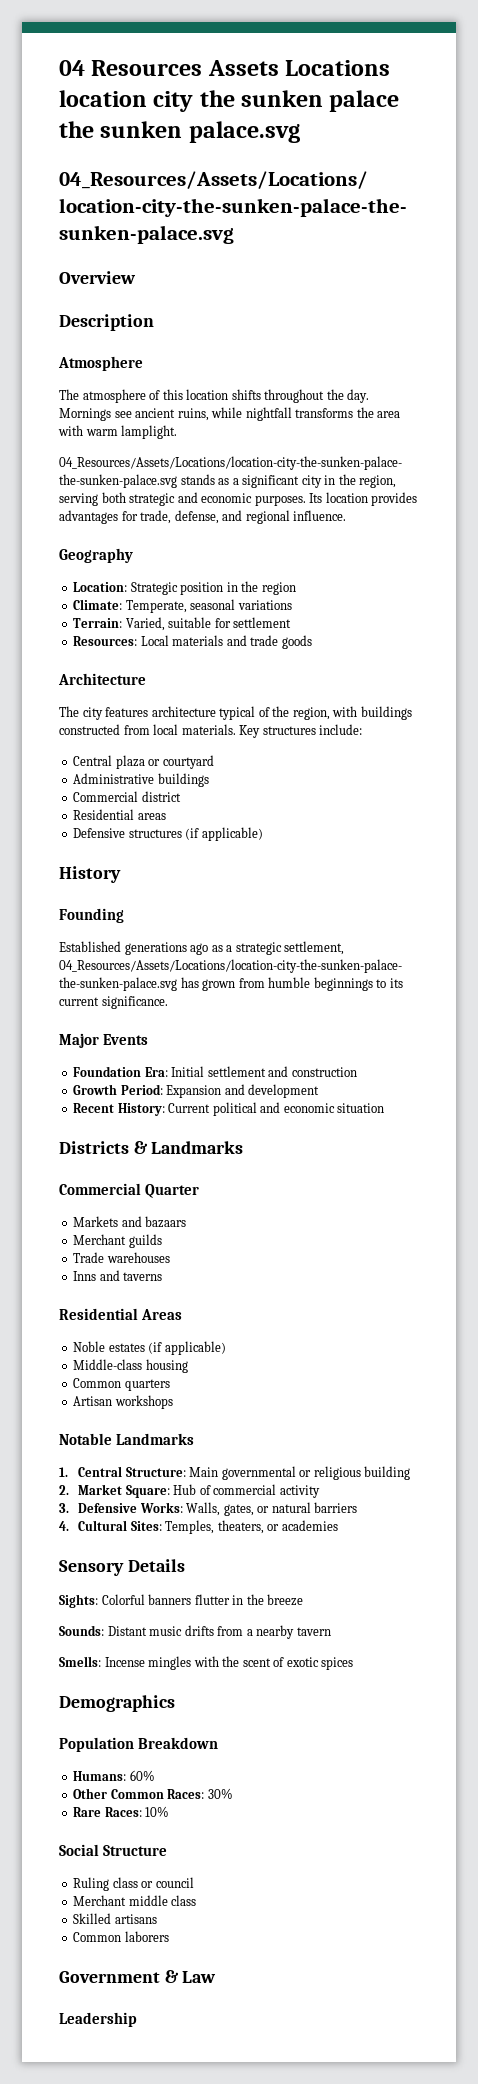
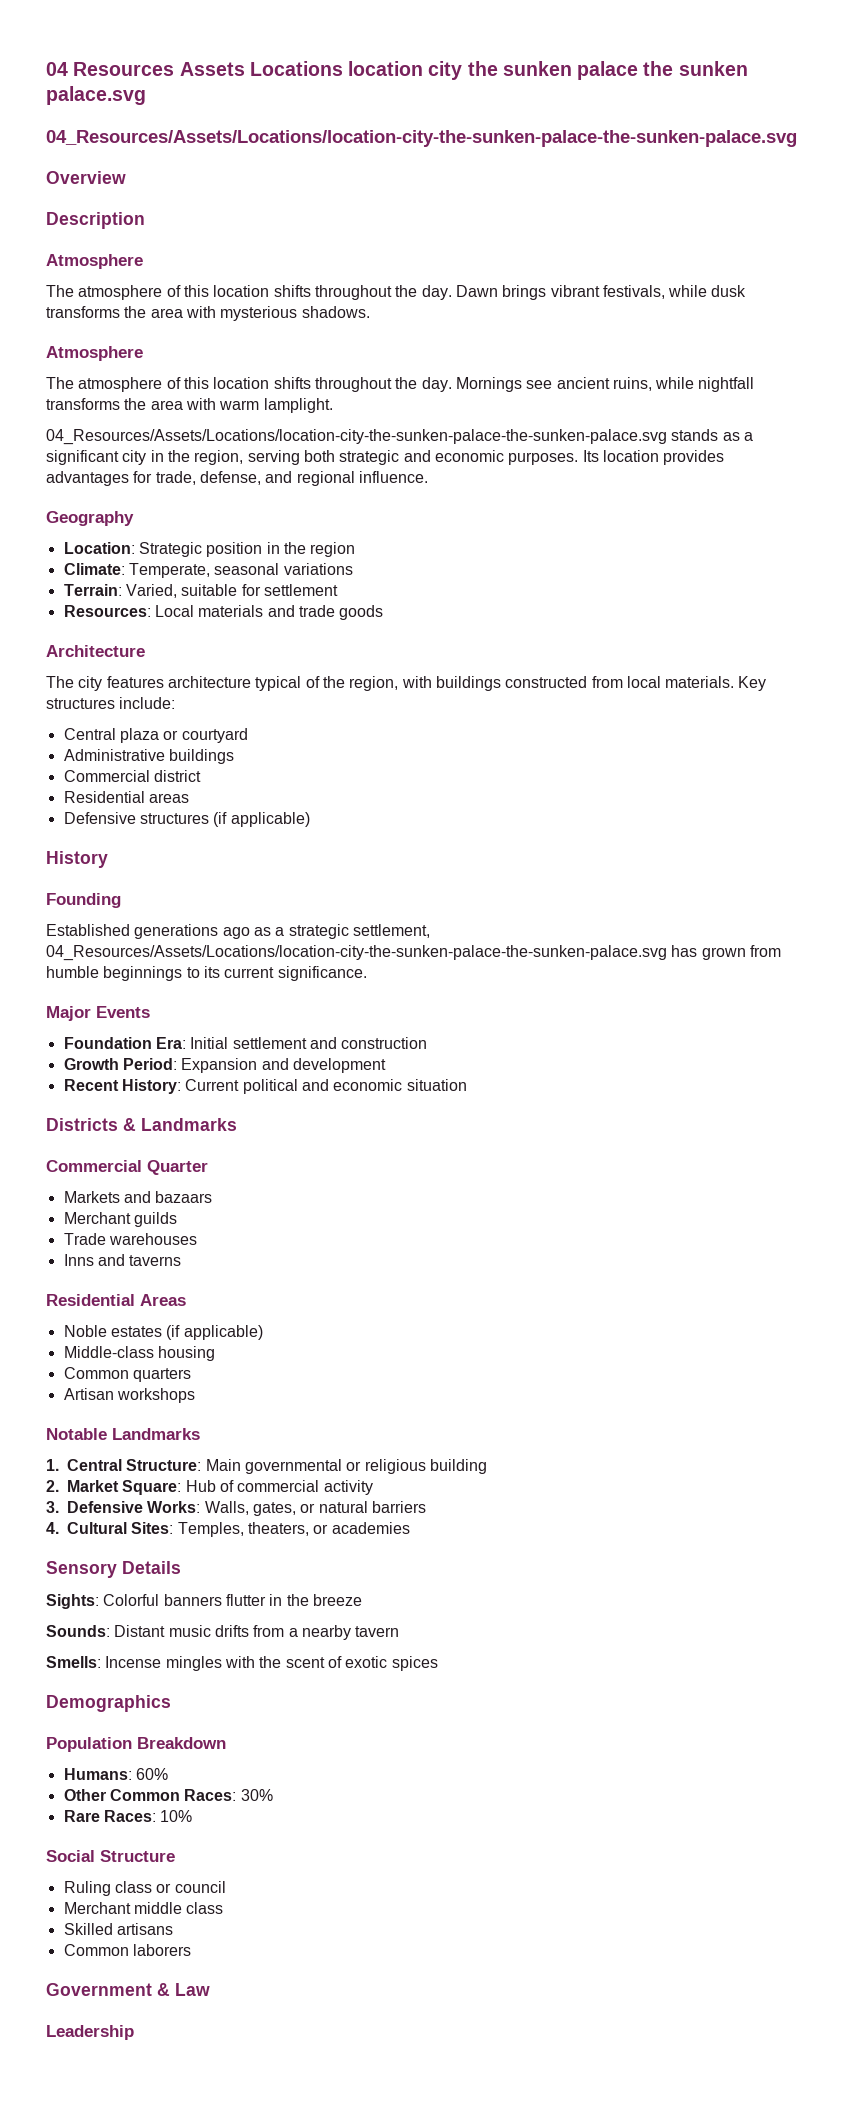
(143, 363) none -> [46,285,747,300] [46,306,370,321] [46,346,143,361] // The atmosphere of this location shifts throughout the day. Dawn brings vibrant festivals, while dusk transforms the area with mysterious shadows. // Atmosphere

